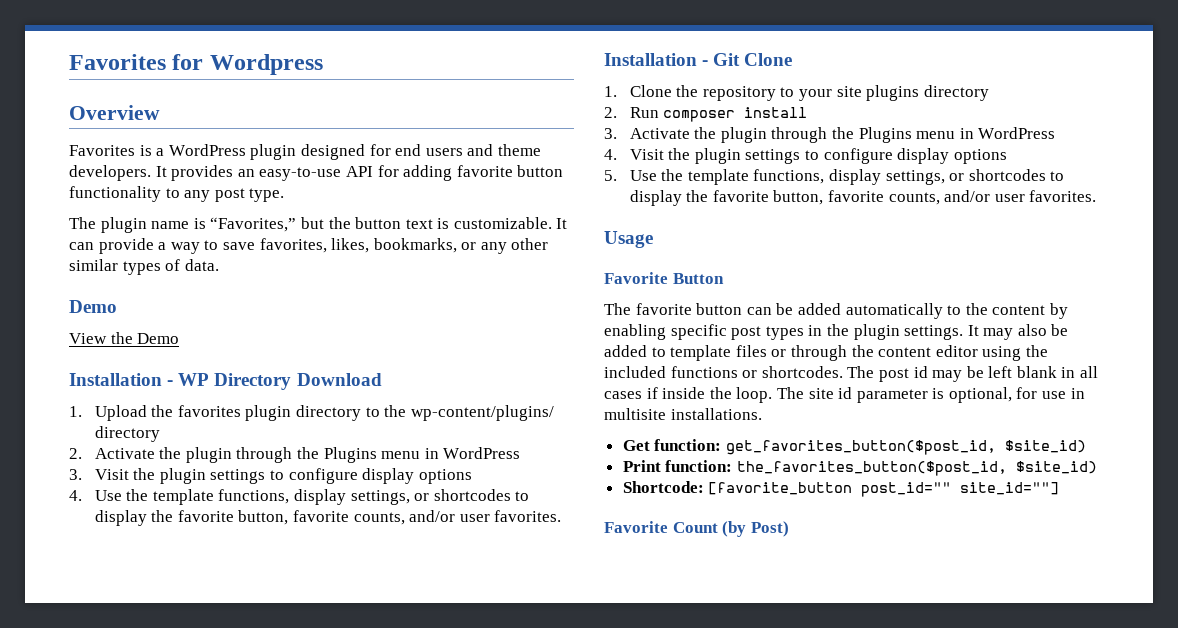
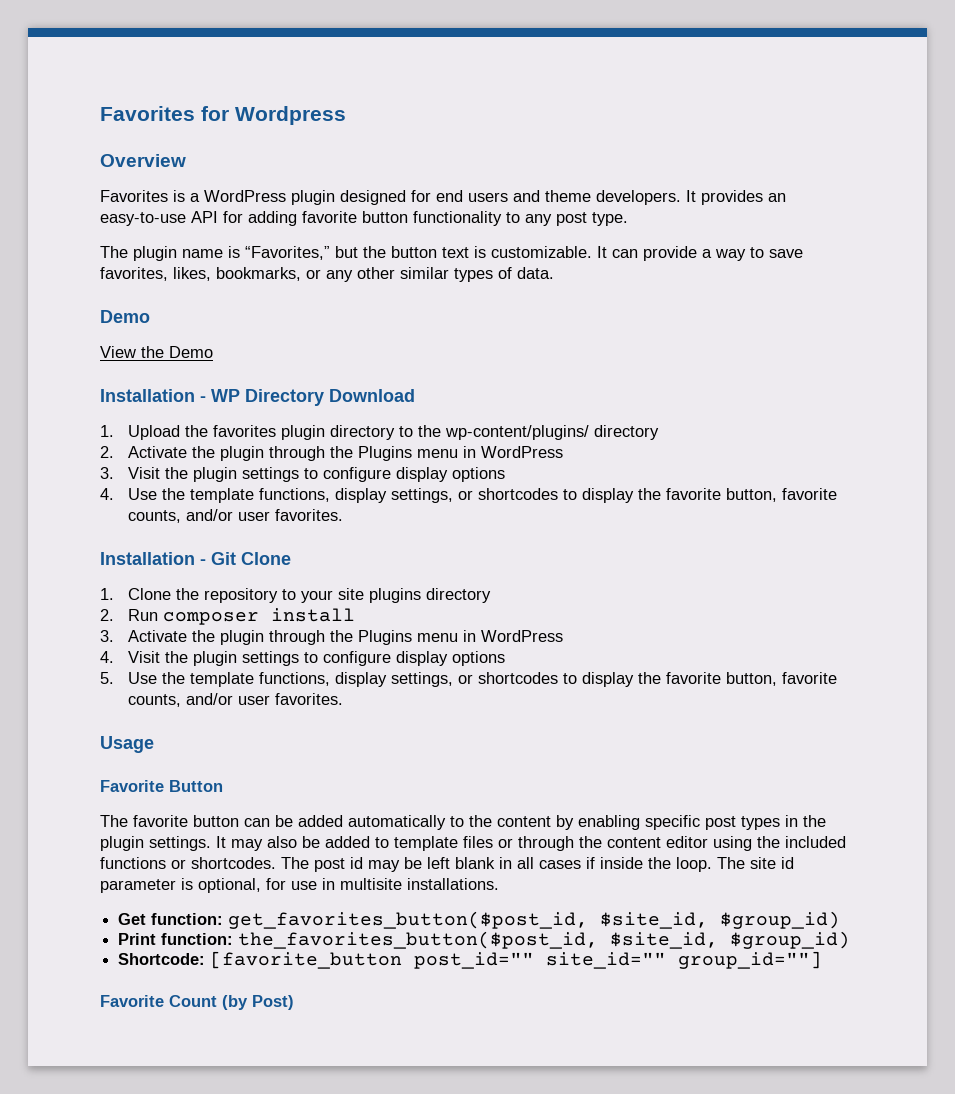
[1004,440,1086,453] $site_id) -> [600,911,841,929] $site_id, $group_id)
[1015,461,1097,474] $site_id) -> [610,931,851,949] $site_id, $group_id)
[960,482,1060,495] site_id=""] -> [546,951,823,969] site_id="" group_id=""]

